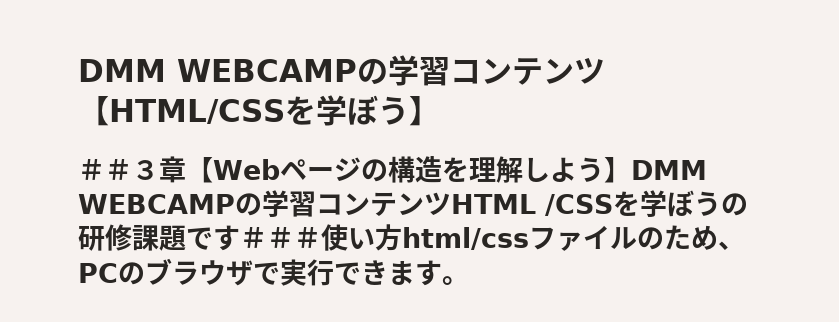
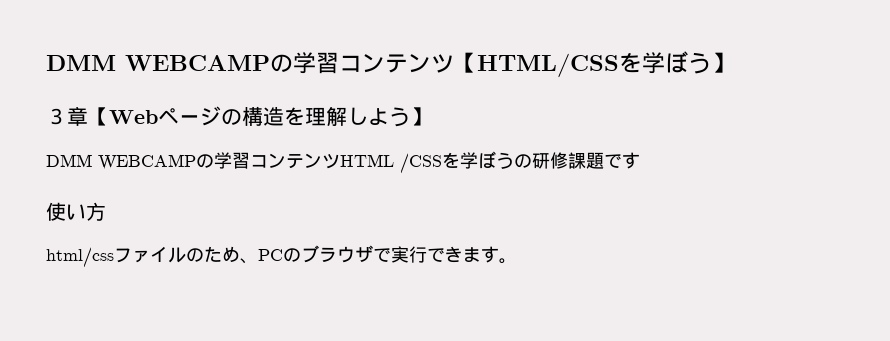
[78,159,132,180] ＃＃ -> (734, 62) none
(631, 170) none -> (431, 116) //
[240,227,321,248] ＃＃＃ -> (640, 160) //
(402, 237) none -> (106, 211) //

